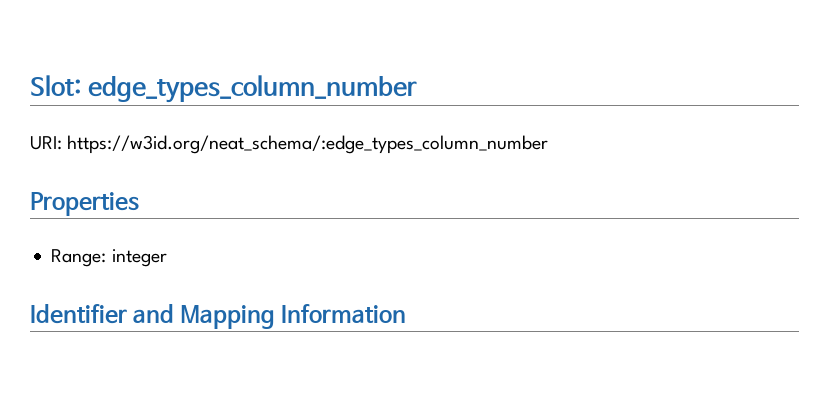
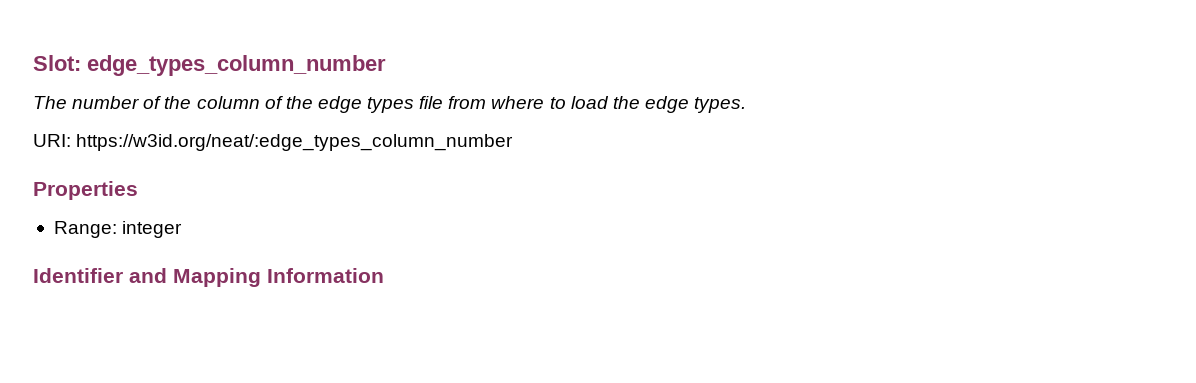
(417, 89) none -> [33,96,747,113] // The number of the column of the edge types file from where to load the edge types.
[67,135,549,154] https://w3id.org/neat_schema/:edge_types_column_number -> [76,134,514,151] https://w3id.org/neat/:edge_types_column_number

